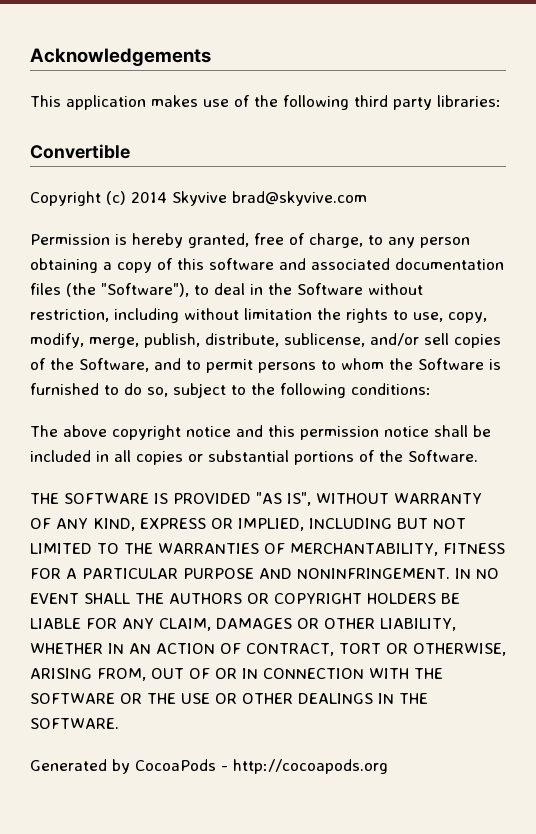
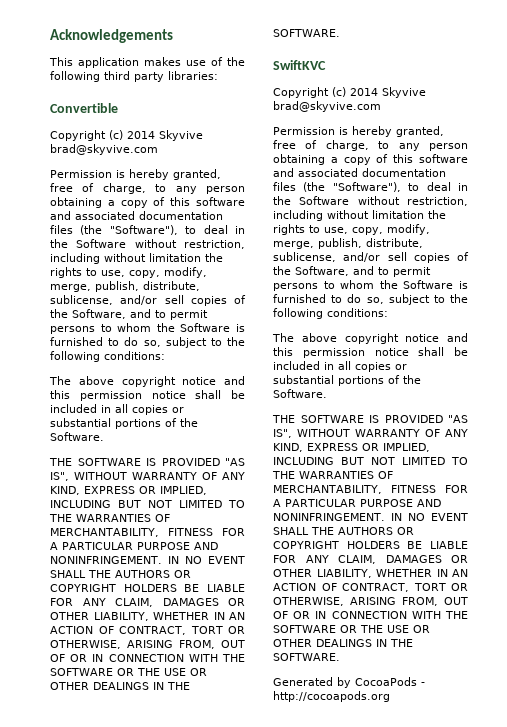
(119, 723) none -> [273,60,326,70] [273,87,426,98] [273,101,381,112] [273,126,444,137] [273,140,468,151] [273,154,468,165] [273,168,446,177] [273,182,468,192] [273,196,468,206] [273,210,446,221] [273,224,430,235] [273,238,423,249] [273,252,469,263] [273,266,431,277] [273,280,468,291] [273,294,468,305] [273,308,388,319] [272,333,468,344] [273,347,468,358] [273,361,407,372] [273,375,421,386] [273,389,327,398] [272,415,468,423] [273,429,468,438] [273,443,430,452] [273,457,468,465] [272,471,393,479] [273,485,468,494] [273,499,441,507] [273,513,468,521] [273,527,414,535] [273,541,468,549] [273,555,468,564] [273,569,468,578] [273,583,468,592] [273,597,468,606] [273,611,468,619] [273,625,430,633] [273,639,413,647] [273,653,340,661] // SwiftKVC // Copyright (c) 2014 Skyvive brad@skyvive.com // Permission is hereby granted, free of charge, to any person obtaining a copy of this software and associated documentation files (the "Software"), to deal in the Software without restriction, including without limitation the rights to use, copy, modify, merge, publish, distribute, sublicense, and/or sell copies of the Software, and to permit persons to whom the Software is furnished to do so, subject to the following conditions: // The above copyright notice and this permission notice shall be included in all copies or substantial portions of the Software. // THE SOFTWARE IS PROVIDED "AS IS", WITHOUT WARRANTY OF ANY KIND, EXPRESS OR IMPLIED, INCLUDING BUT NOT LIMITED TO THE WARRANTIES OF MERCHANTABILITY, FITNESS FOR A PARTICULAR PURPOSE AND NONINFRINGEMENT. IN NO EVENT SHALL THE AUTHORS OR COPYRIGHT HOLDERS BE LIABLE FOR ANY CLAIM, DAMAGES OR OTHER LIABILITY, WHETHER IN AN ACTION OF CONTRACT, TORT OR OTHERWISE, ARISING FROM, OUT OF OR IN CONNECTION WITH THE SOFTWARE OR THE USE OR OTHER DEALINGS IN THE SOFTWARE.

